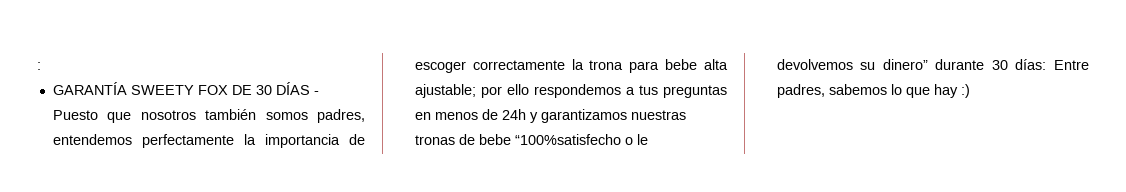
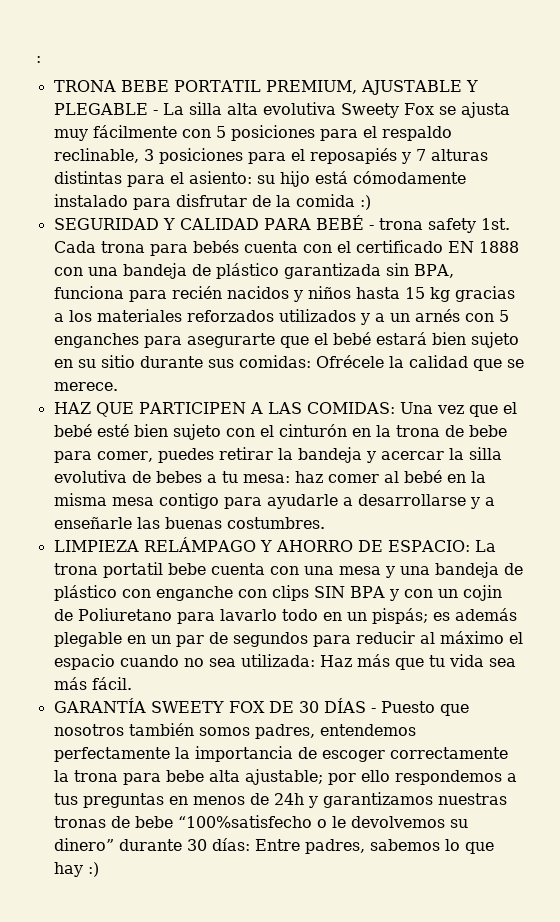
(41, 66) none -> [53,80,478,95] [53,102,510,118] [53,125,452,141] [53,148,488,164] [53,171,466,187] [53,194,371,210] [53,215,510,233] [53,240,519,256] [53,263,454,279] [53,286,515,302] [53,309,509,325] [53,332,519,348] [53,355,524,371] [53,382,118,391] [53,402,517,417] [53,424,507,440] [53,447,502,463] [53,470,486,483] [53,493,495,509] [53,517,325,529] [53,537,496,552] [53,562,523,578] [53,585,502,601] [53,608,517,624] [53,631,523,647] [53,654,516,670] [53,677,132,690] // TRONA BEBE PORTATIL PREMIUM, AJUSTABLE Y PLEGABLE - La silla alta evolutiva Sweety Fox se ajusta muy fácilmente con 5 posiciones para el respaldo reclinable, 3 posiciones para el reposapiés y 7 alturas distintas para el asiento: su hijo está cómodamente instalado para disfrutar de la comida :) // SEGURIDAD Y CALIDAD PARA BEBÉ - trona safety 1st. Cada trona para bebés cuenta con el certificado EN 1888 con una bandeja de plástico garantizada sin BPA, funciona para recién nacidos y niños hasta 15 kg gracias a los materiales reforzados utilizados y a un arnés con 5 enganches para asegurarte que el bebé estará bien sujeto en su sitio durante sus comidas: Ofrécele la calidad que se merece. // HAZ QUE PARTICIPEN A LAS COMIDAS: Una vez que el bebé esté bien sujeto con el cinturón en la trona de bebe para comer, puedes retirar la bandeja y acercar la silla evolutiva de bebes a tu mesa: haz comer al bebé en la misma mesa contigo para ayudarle a desarrollarse y a enseñarle las buenas costumbres. // LIMPIEZA RELÁMPAGO Y AHORRO DE ESPACIO: La trona portatil bebe cuenta con una mesa y una bandeja de plástico con enganche con clips SIN BPA y con un cojin de Poliuretano para lavarlo todo en un pispás; es además plegable en un par de segundos para reducir al máximo el espacio cuando no sea utilizada: Haz más que tu vida sea más fácil.

